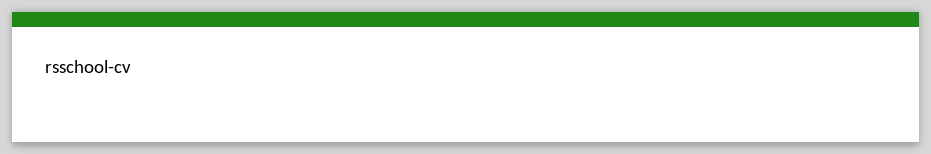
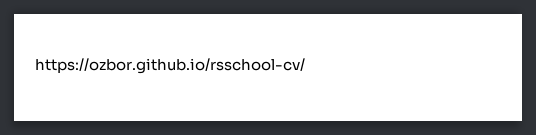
[45,60,131,73] rsschool-cv -> [35,58,305,74] https://ozbor.github.io/rsschool-cv/

